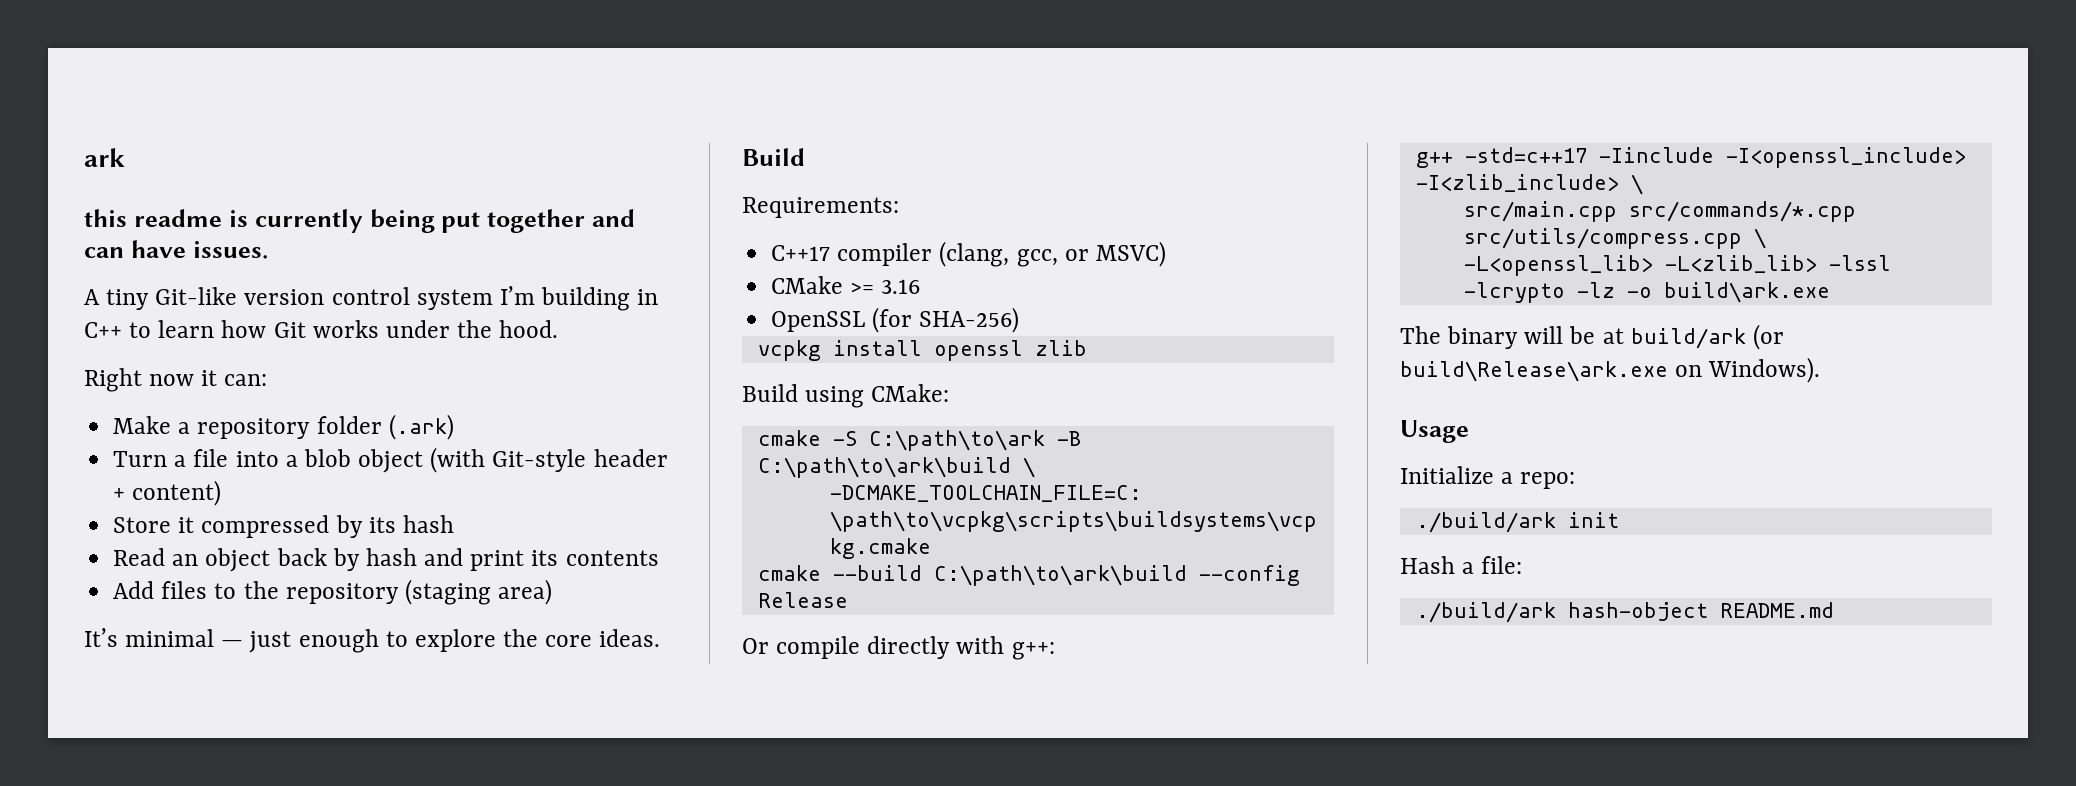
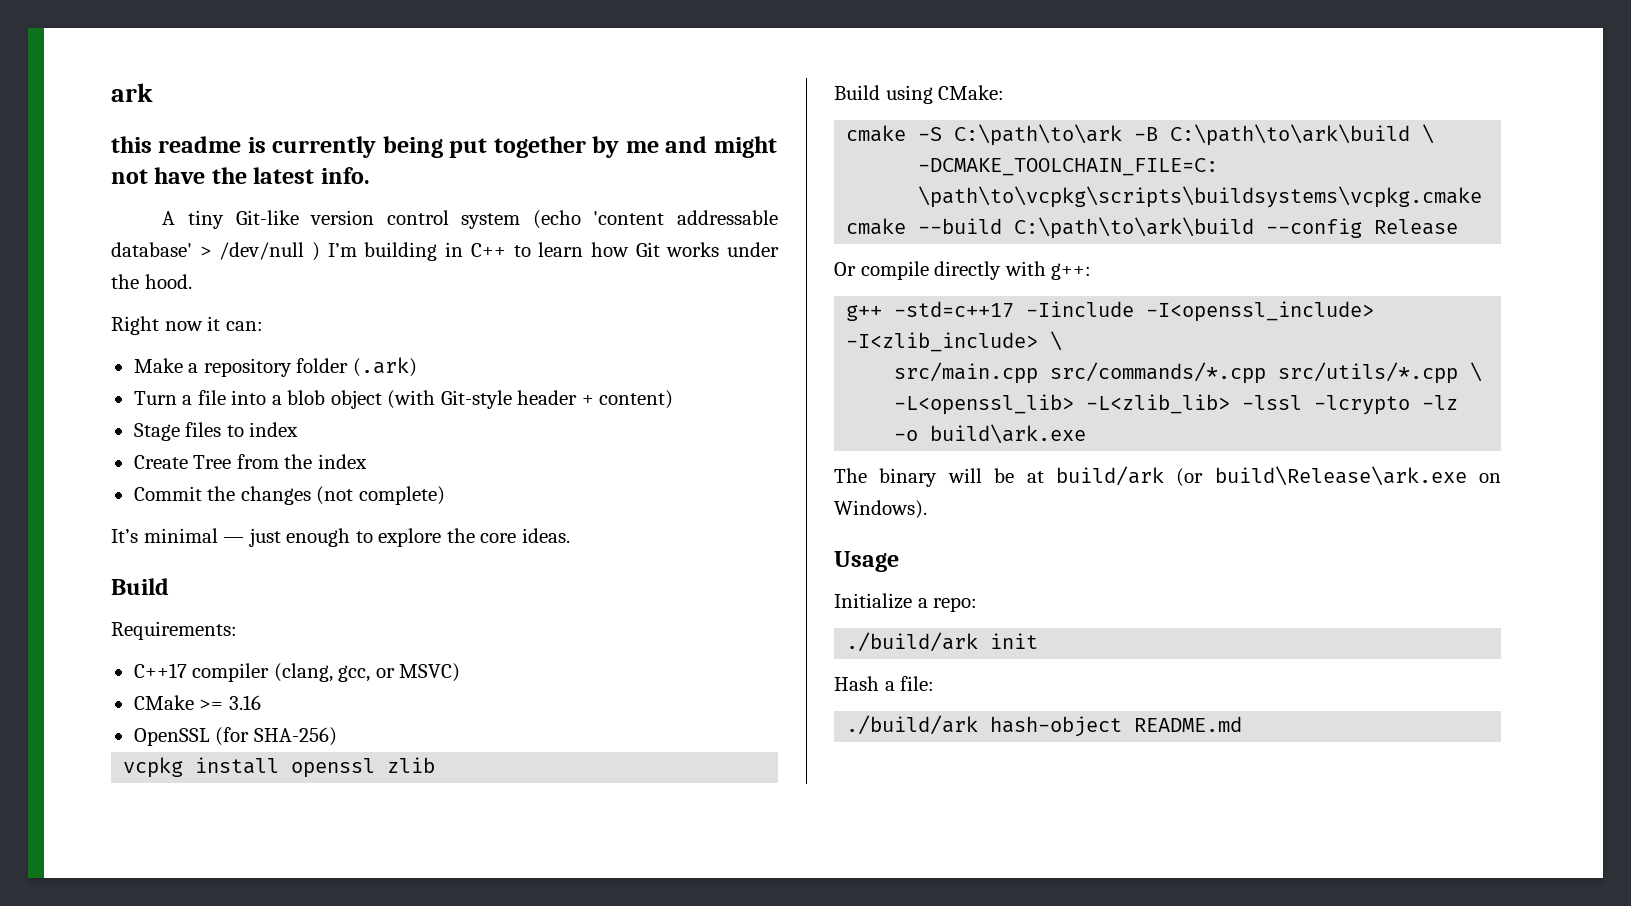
[592,209,636,227] [84,240,268,259] and can have issues. -> [592,136,777,158] [111,167,370,184] by me and might not have the latest info.
(493, 299) none -> [532,210,778,229] [111,242,321,261] (echo 'content addressable database' > /dev/null )
[113,515,454,538] [113,548,659,572] [113,579,553,605] Store it compressed by its hash // Read an object back by hash and print its contents // Add files to the repository (staging area) -> [133,422,299,441] [133,454,367,469] [133,486,445,505] Stage files to index // Create Tree from the index // Commit the changes (not complete)
[1463,228,1742,249] src/utils/compress.cpp -> [1278,362,1459,384] src/utils/*.cpp

